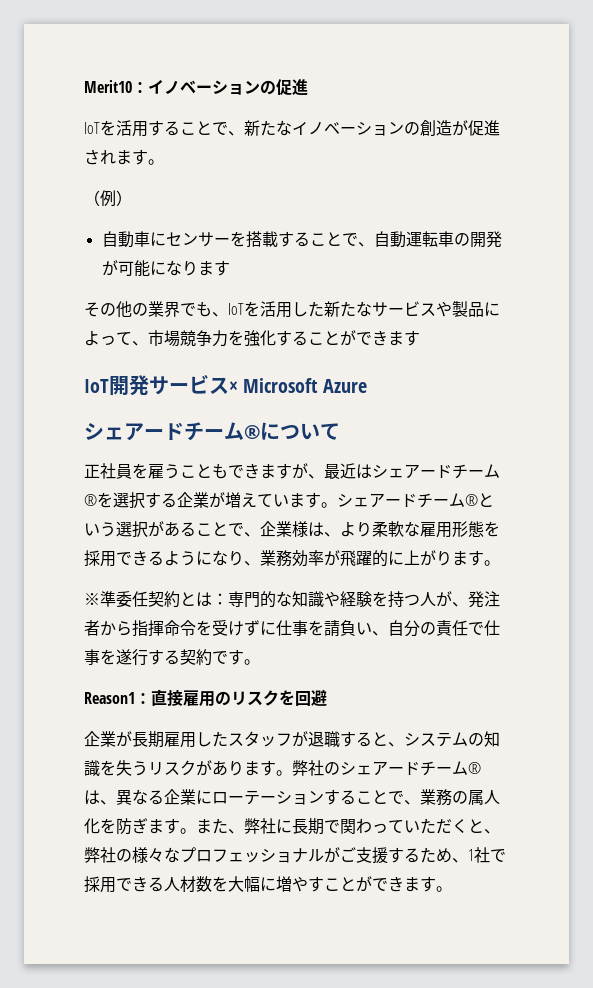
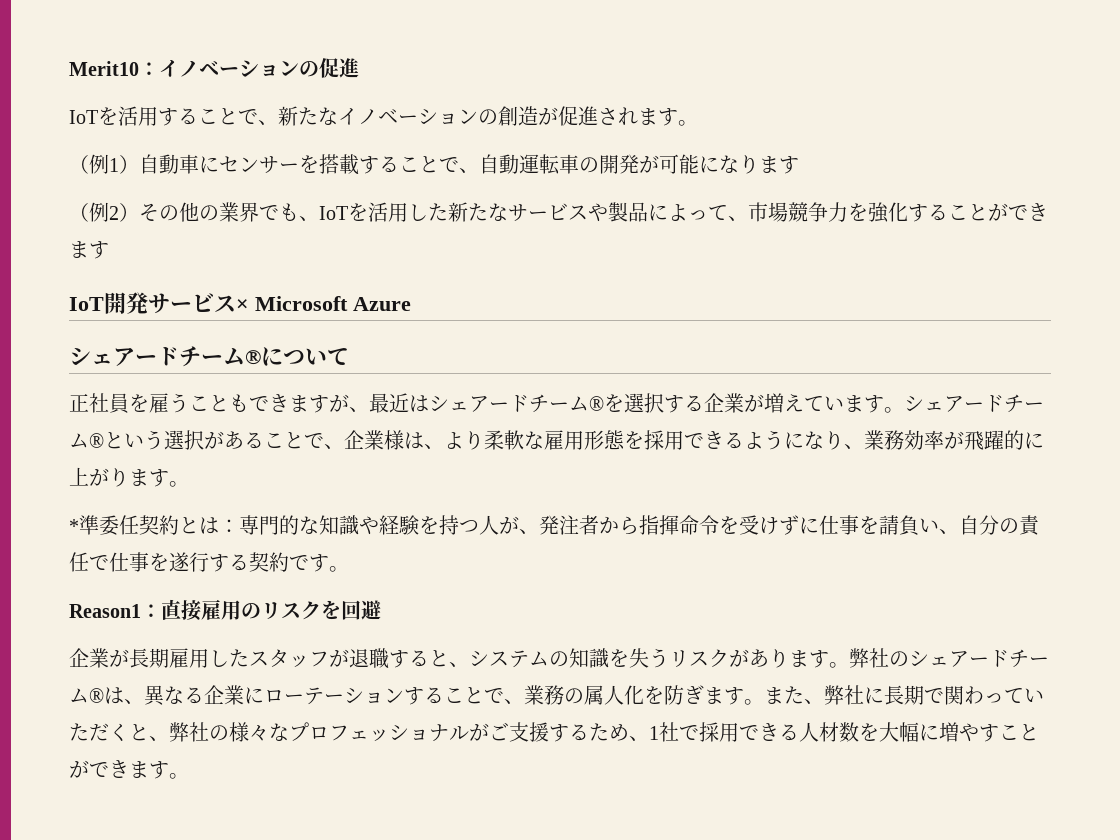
[116,190,132,206] ） // -> [109,155,139,174] 1）
(230, 268) none -> [69,202,139,222] （例2）
[84,593,100,605] ※ -> [69,519,79,533] *

